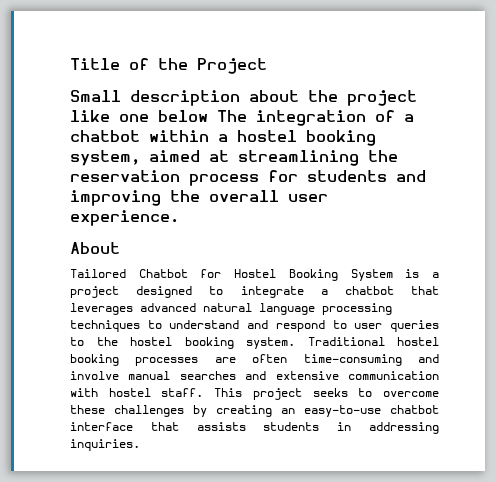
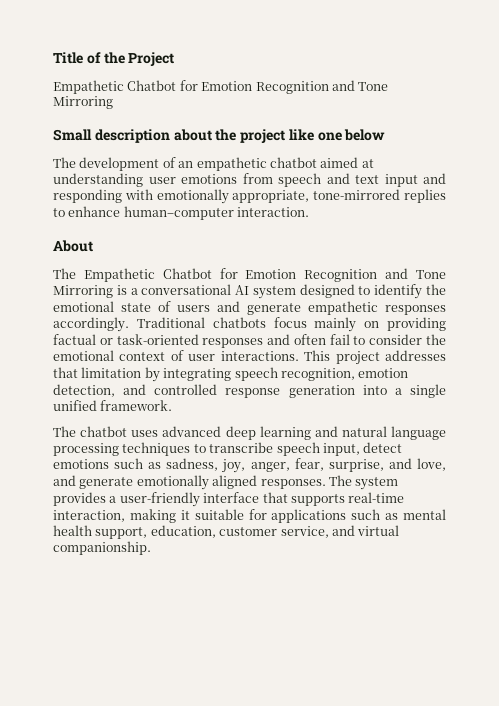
(267, 66) none -> [53,80,389,94] [53,96,113,109] // Empathetic Chatbot for Emotion Recognition and Tone Mirroring
[217,110,414,126] [70,130,376,146] [70,150,398,166] [70,170,426,186] [70,190,328,206] [70,210,179,226] [70,242,120,254] [70,269,440,281] [70,286,439,298] [70,303,196,315] The integration of a chatbot within a hostel booking system, aimed at streamlining the reservation process for students and improving the overall user experience. // About // Tailored Chatbot for Hostel Booking System is a project designed to integrate a chatbot that leverages advanced -> [53,157,374,171] [53,173,446,187] [53,189,446,204] [53,206,310,220] [53,240,93,252] [53,268,446,282] [53,284,446,299] [53,301,446,315] [53,317,446,332] [53,334,446,348] [53,350,446,365] [53,367,409,382] [53,384,447,398] [53,400,173,411] [53,426,338,440] // The development of an empathetic chatbot aimed at understanding user emotions from speech and text input and responding with emotionally appropriate, tone-mirrored replies to enhance human–computer interaction. // About // The Empathetic Chatbot for Emotion Recognition and Tone Mirroring is a conversational AI system designed to identify the emotional state of users and generate empathetic responses accordingly. Traditional chatbots focus mainly on providing factual or task-oriented responses and often fail to consider the emotional context of user interactions. This project addresses that limitation by integrating speech recognition, emotion detection, and controlled response generation into a single unified framework. // The chatbot uses advanced deep learning and
[169,320,439,332] [70,337,439,349] [70,354,439,366] [70,371,439,380] [70,388,440,400] [70,405,439,417] [70,422,439,434] [70,439,140,451] understand and respond to user queries to the hostel booking system. Traditional hostel booking processes are often time-consuming and involve manual searches and extensive communication with hostel staff. This project seeks to overcome these challenges by creating an easy-to-use chatbot interface that assists students in addressing inquiries. -> [209,442,403,456] [53,458,446,473] [53,475,399,490] [53,492,405,507] [53,509,446,523] [53,525,400,539] [53,541,151,555] transcribe speech input, detect emotions such as sadness, joy, anger, fear, surprise, and love, and generate emotionally aligned responses. The system provides a user-friendly interface that supports real-time interaction, making it suitable for applications such as mental health support, education, customer service, and virtual companionship.

